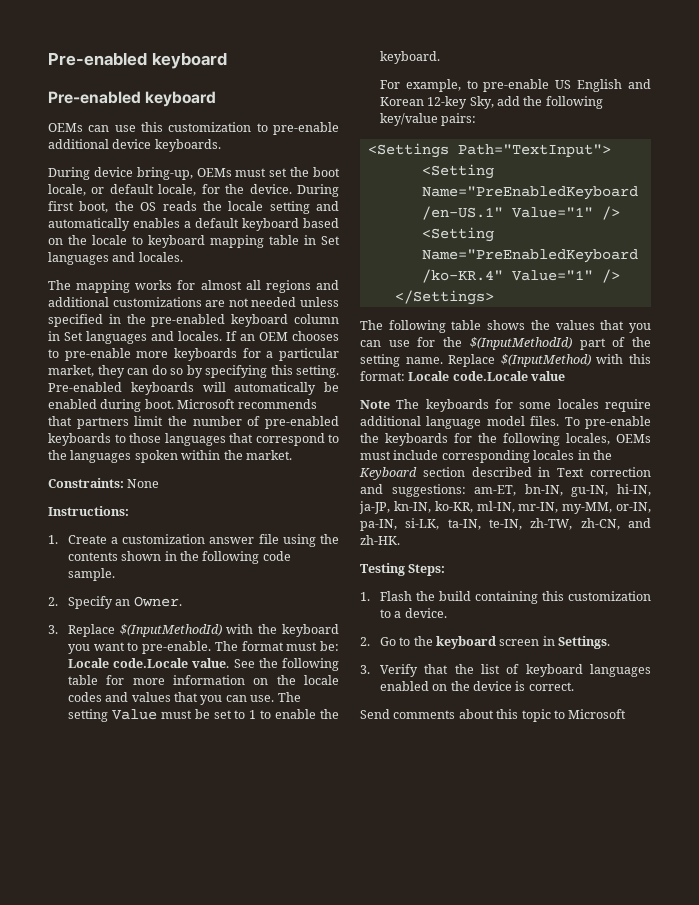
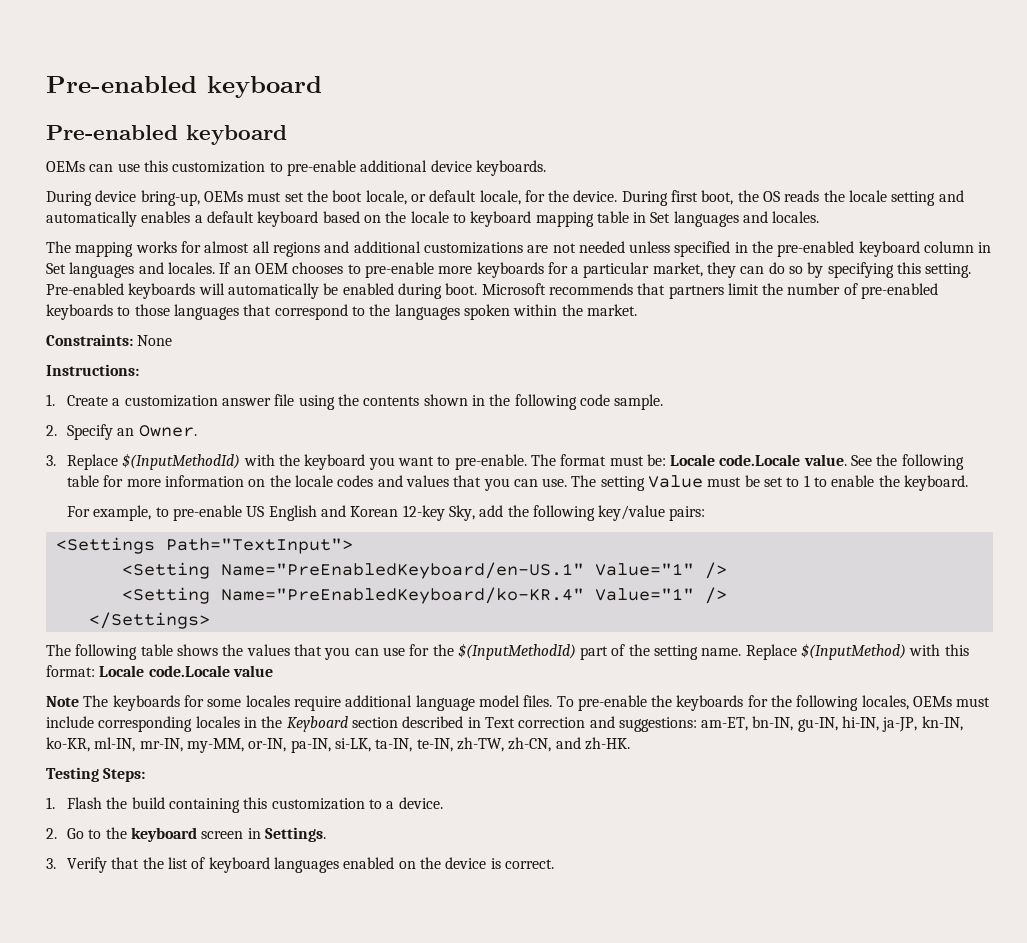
[360,709,627,722] // Send comments about this topic to Microsoft -> (554, 864) none

